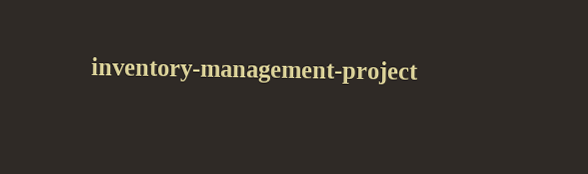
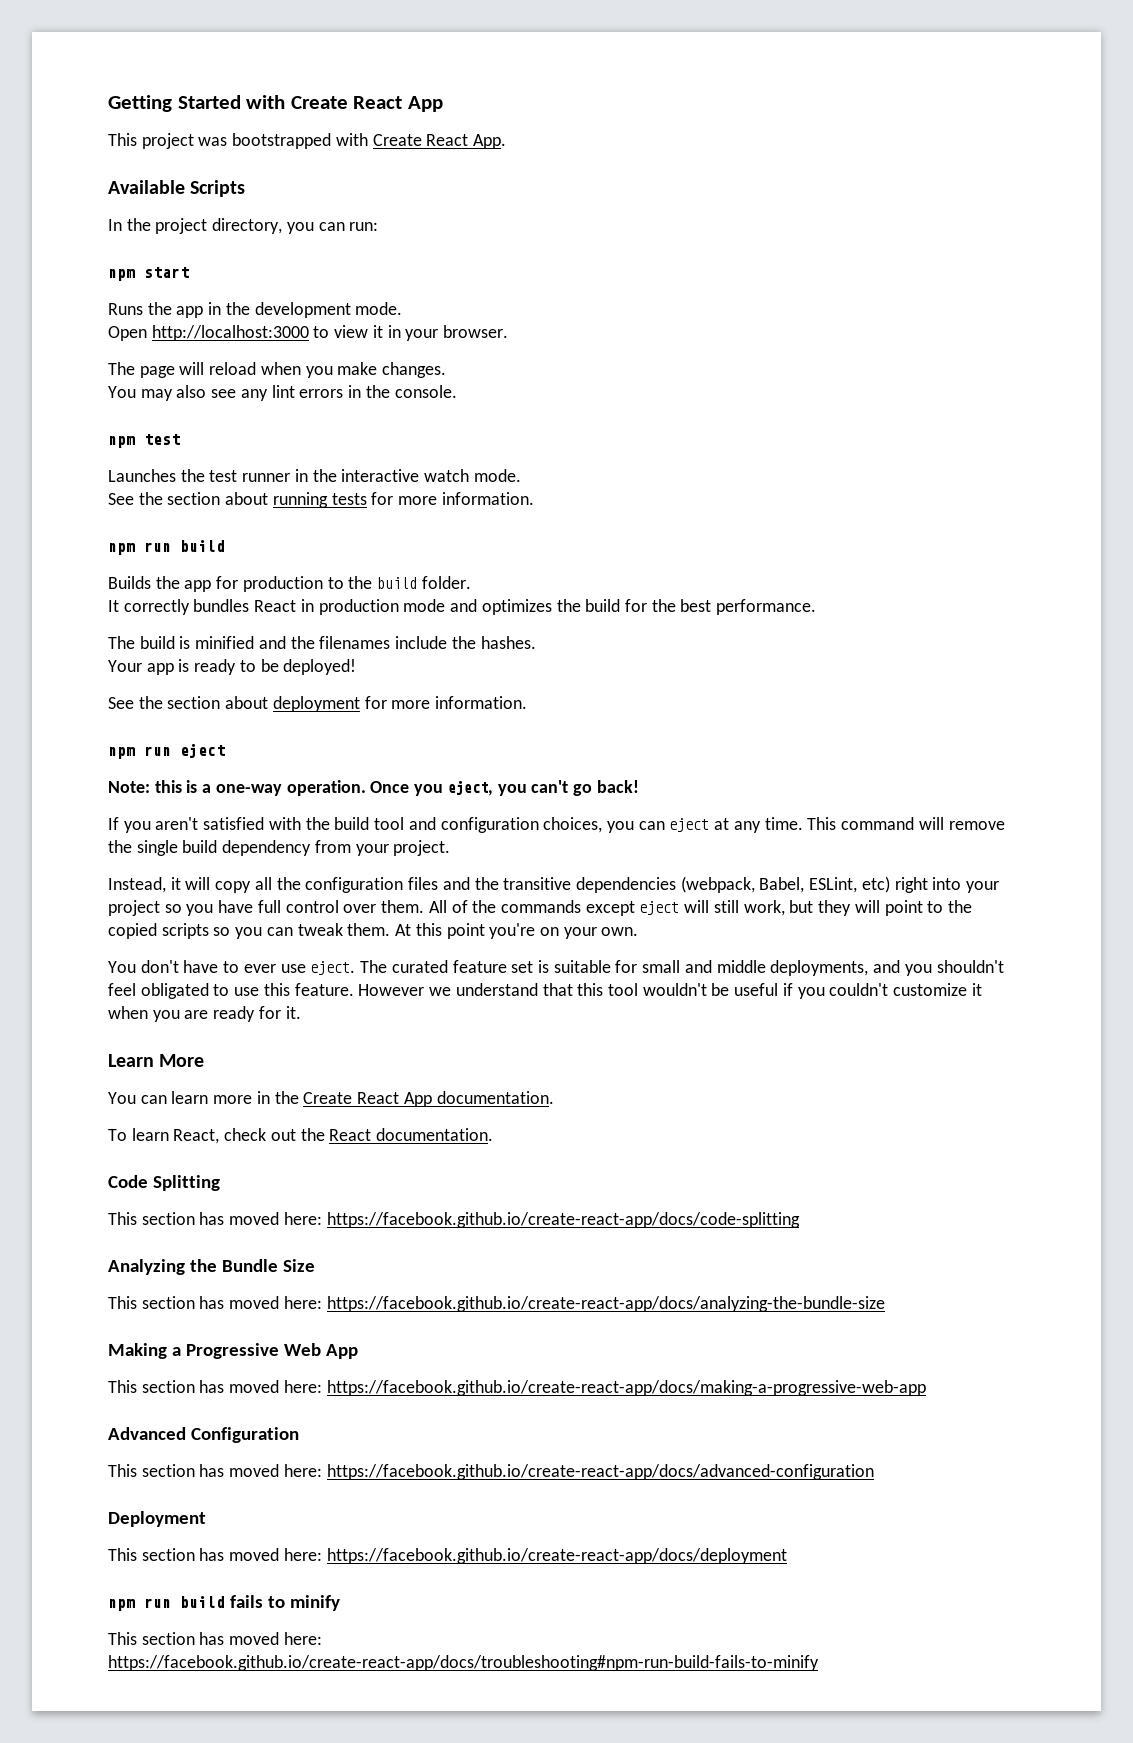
[91,57,419,85] inventory-management-project -> [108,95,443,112] [108,133,507,149] [108,180,246,197] [108,218,379,234] [108,267,189,281] [108,302,403,318] [108,325,509,341] [108,362,447,378] [108,385,457,401] [108,434,180,448] [108,469,521,482] [108,492,534,508] [108,540,225,555] [108,576,471,592] [108,599,817,615] [108,636,536,649] [108,659,357,675] [108,696,528,712] [108,743,225,759] [108,780,639,796] [108,817,1005,833] [108,840,451,856] [108,876,1000,893] [108,900,972,916] [108,923,639,939] [108,960,1004,976] [108,983,982,999] [108,1006,301,1022] [108,1054,205,1067] [108,1091,554,1107] [108,1128,494,1144] [108,1175,220,1191] [108,1212,800,1228] [108,1259,315,1275] [108,1296,885,1312] [108,1343,358,1359] [108,1380,926,1396] [108,1427,299,1443] [108,1464,874,1480] [108,1511,206,1527] [108,1548,787,1564] [108,1595,340,1611] [108,1632,322,1645] [108,1655,819,1671] Getting Started with Create React App // This project was bootstrapped with Create React App. // Available Scripts // In the project directory, you can run: // npm start // Runs the app in the development mode. // Open http://localhost:3000 to view it in your browser. // The page will reload when you make changes. // You may also see any lint errors in the console. // npm test // Launches the test runner in the interactive watch mode. // See the section about running tests for more information. // npm run build // Builds the app for production to the build folder. // It correctly bundles React in production mode and optimizes the build for the best performance. // The build is minified and the filenames include the hashes. // Your app is ready to be deployed! // See the section about deployment for more information. // npm run eject // Note: this is a one-way operation. Once you eject, you can't go back! // If you aren't satisfied with the build tool and configuration choices, you can eject at any time. This command will remove the single build dependency from your project. // Instead, it will copy all the configuration files and the transitive dependencies (webpack, Babel, ESLint, etc) right into your project so you have full control over them. All of the commands except eject will still work, but they will point to the copied scripts so you can tweak them. At this point you're on your own. // You don't have to ever use eject. The curated feature set is suitable for small and middle deployments, and you shouldn't feel obligated to use this feature. However we understand that this tool wouldn't be useful if you couldn't customize it when you are ready for it. // Learn More // You can learn more in the Create React App documentation. // To learn React, check out the React documentation. // Code Splitting // This section has moved here: https://facebook.github.io/create-react-app/docs/code-splitting // Analyzing the Bundle Size // This section has moved here: https://facebook.github.io/create-react-app/docs/analyzing-the-bundle-size // Making a Progressive Web App // This section has moved here: https://facebook.github.io/create-react-app/docs/making-a-progressive-web-app // Advanced Configuration // This section has moved here: https://facebook.github.io/create-react-app/docs/advanced-configuration // Deployment // This section has moved here: https://facebook.github.io/create-react-app/docs/deployment // npm run build fails to minify // This section has moved here: https://facebook.github.io/create-react-app/docs/troubleshooting#npm-run-build-fails-to-minify

